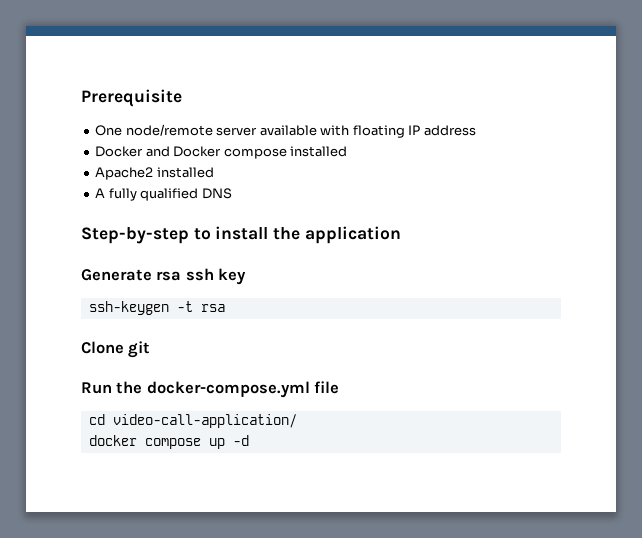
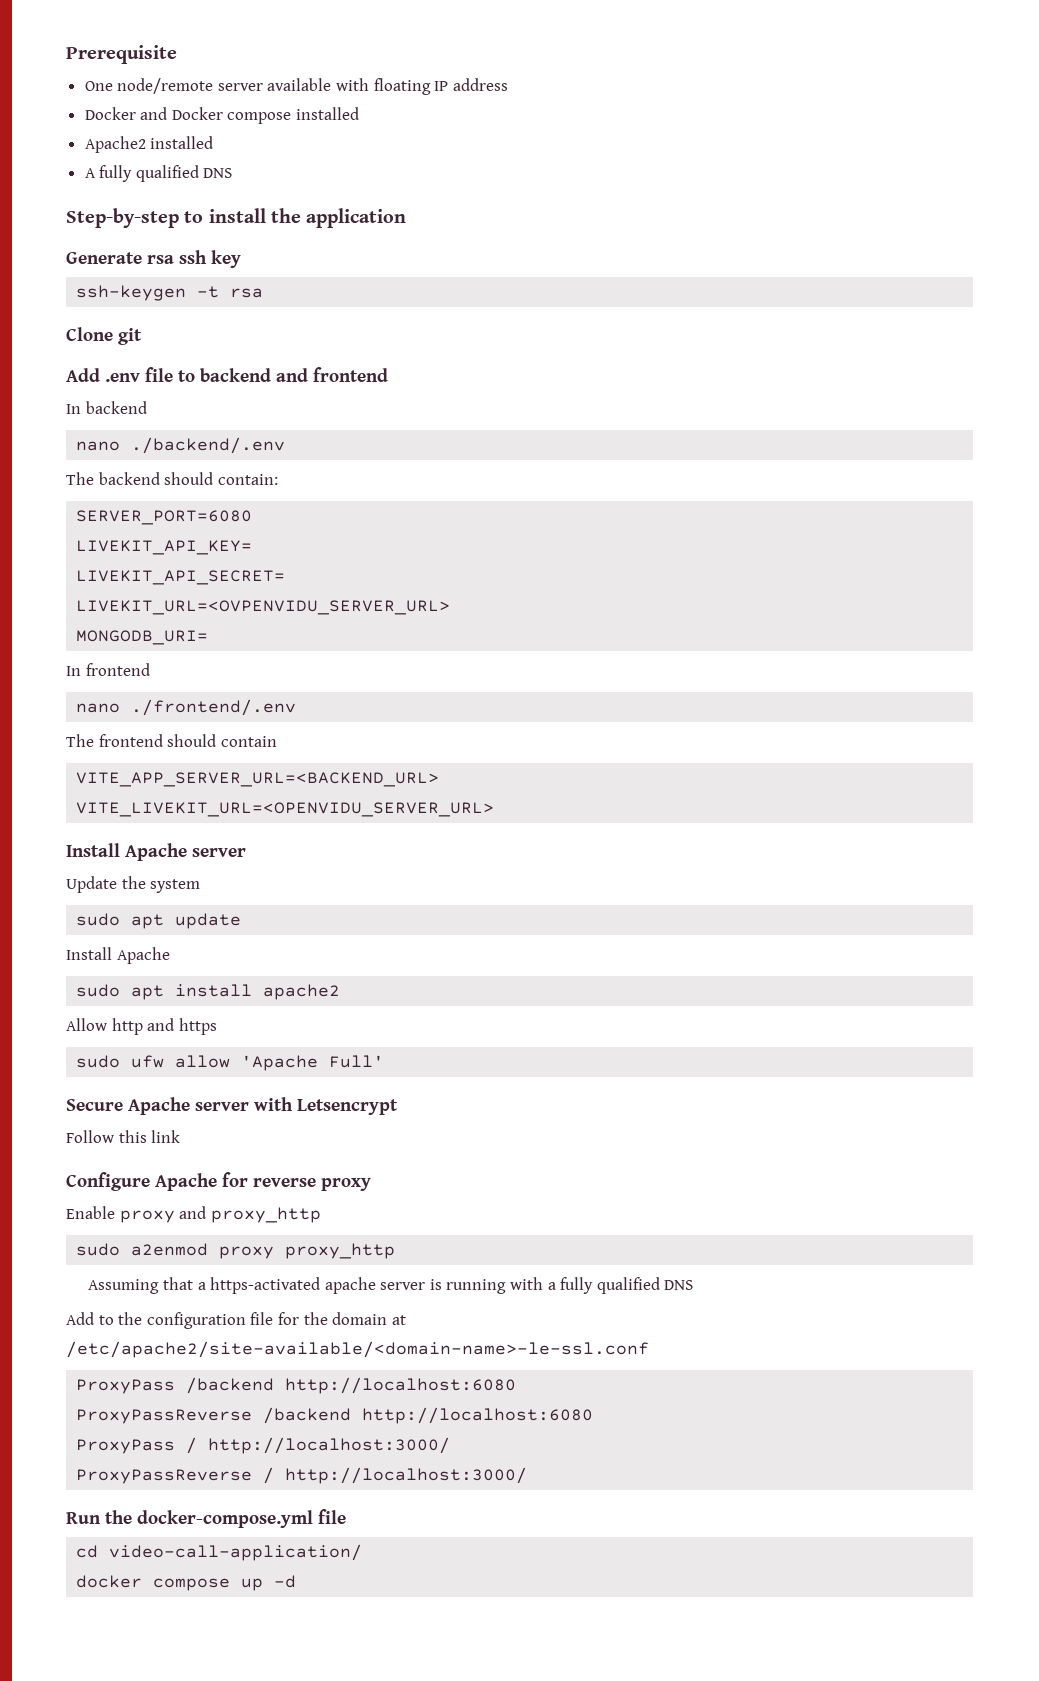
(151, 349) none -> [66,367,388,382] [66,401,147,414] [76,437,286,454] [66,472,278,485] [76,510,253,525] [76,540,253,555] [76,570,286,585] [76,600,451,615] [76,630,209,645] [66,663,150,676] [76,699,297,716] [66,734,277,747] [76,772,440,787] [76,802,495,817] [66,843,246,861] [66,876,201,893] [76,913,242,929] [66,947,170,964] [76,984,341,1000] [66,1018,217,1035] [76,1055,385,1071] [66,1097,398,1115] [66,1130,181,1143] [66,1172,371,1191] [66,1206,321,1223] [76,1243,396,1259] [88,1277,694,1294] [66,1312,406,1329] [66,1341,649,1358] [76,1377,517,1394] [76,1407,594,1424] [76,1437,451,1454] [76,1467,528,1484] // Add .env file to backend and frontend // In backend // nano ./backend/.env // The backend should contain: // SERVER_PORT=6080 // LIVEKIT_API_KEY= // LIVEKIT_API_SECRET= // LIVEKIT_URL=<OVPENVIDU_SERVER_URL> // MONGODB_URI= // In frontend // nano ./frontend/.env // The frontend should contain // VITE_APP_SERVER_URL=<BACKEND_URL> // VITE_LIVEKIT_URL=<OPENVIDU_SERVER_URL> // Install Apache server // Update the system // sudo apt update // Install Apache // sudo apt install apache2 // Allow http and https // sudo ufw allow 'Apache Full' // Secure Apache server with Letsencrypt // Follow this link // Configure Apache for reverse proxy // Enable proxy and proxy_http // sudo a2enmod proxy proxy_http // Assuming that a https-activated apache server is running with a fully qualified DNS // Add to the configuration file for the domain at /etc/apache2/site-available/<domain-name>-le-ssl.conf // ProxyPass /backend http://localhost:6080 // ProxyPassReverse /backend http://localhost:6080 // ProxyPass / http://localhost:3000/ // ProxyPassReverse / http://localhost:3000/

